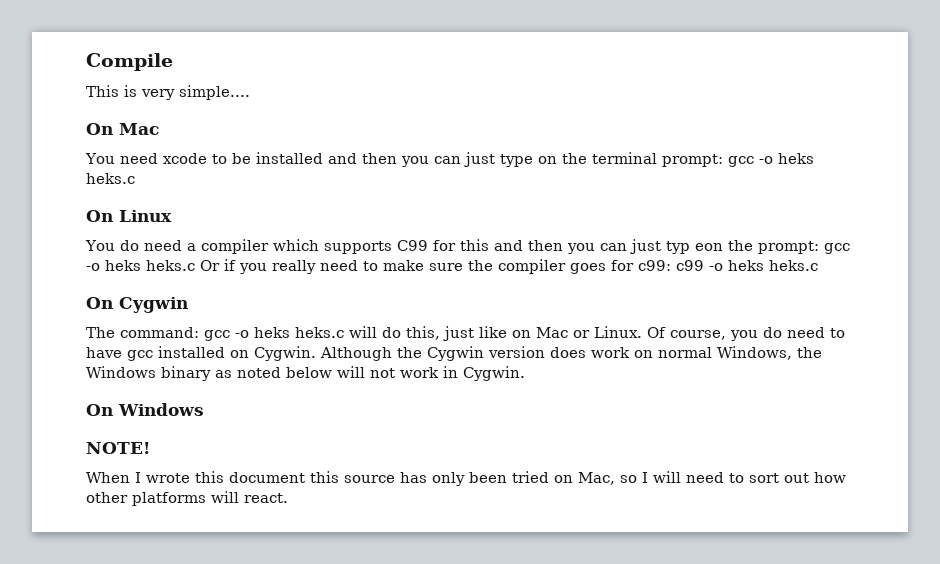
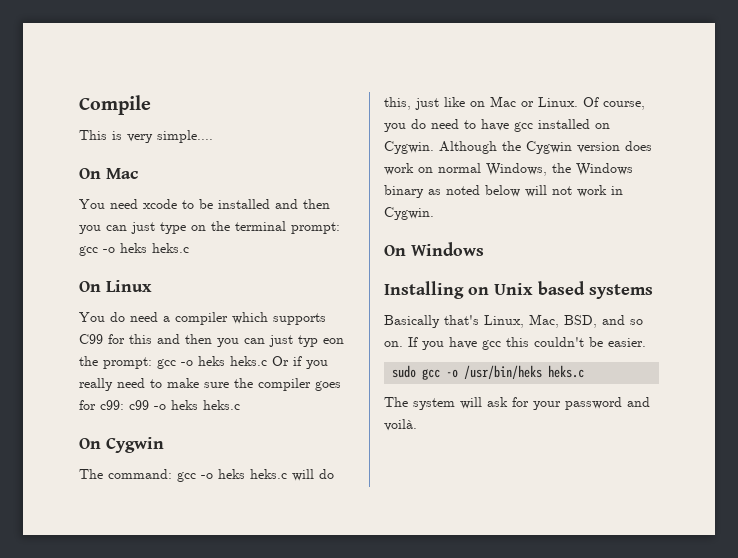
[86,442,150,454] [86,471,846,486] [86,491,288,506] NOTE! // When I wrote this document this source has only been tried on Mac, so I will need to sort out how other platforms will react. -> [384,281,653,299] [384,314,643,328] [384,337,646,350] [392,365,585,380] [384,397,650,410] [384,419,417,431] Installing on Unix based systems // Basically that's Linux, Mac, BSD, and so on. If you have gcc this couldn't be easier. // sudo gcc -o /usr/bin/heks heks.c // The system will ask for your password and voilà.

